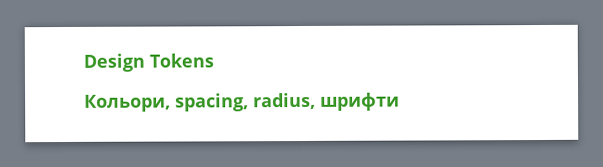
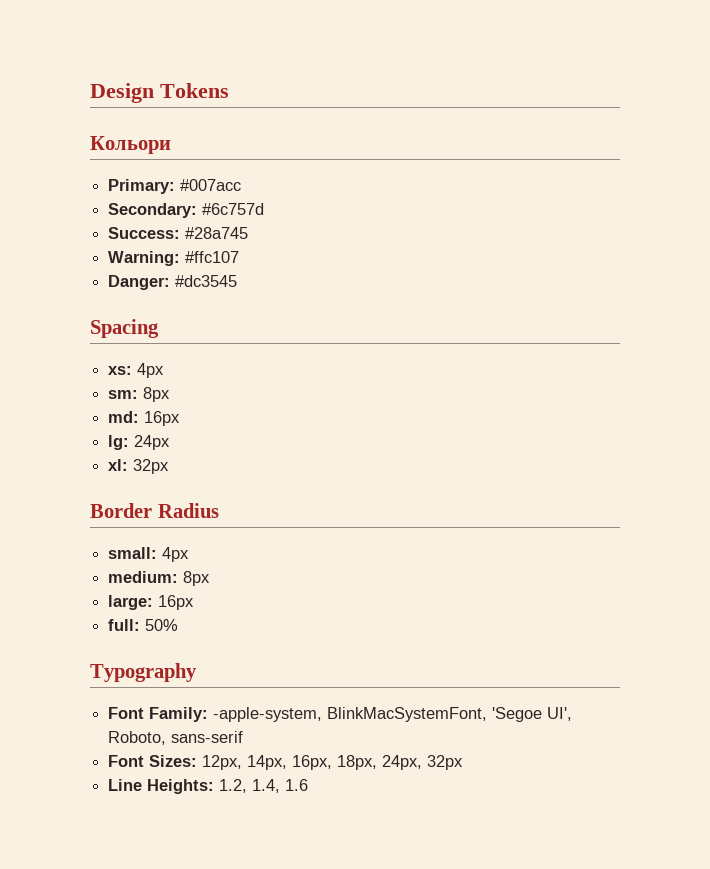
[84,92,400,112] Кольори, spacing, radius, шрифти -> [90,136,171,154] [108,179,242,194] [108,203,265,218] [108,227,249,239] [108,251,240,266] [108,275,238,290] [90,319,159,338] [108,363,165,378] [108,387,171,402] [108,411,181,426] [108,435,171,450] [108,459,170,474] [90,503,219,518] [108,547,190,562] [108,571,211,586] [108,595,195,610] [108,619,179,631] [90,663,197,682] [108,707,573,722] [108,731,244,745] [108,755,464,770] [108,779,309,794] Кольори // Primary: #007acc // Secondary: #6c757d // Success: #28a745 // Warning: #ffc107 // Danger: #dc3545 // Spacing // xs: 4px // sm: 8px // md: 16px // lg: 24px // xl: 32px // Border Radius // small: 4px // medium: 8px // large: 16px // full: 50% // Typography // Font Family: -apple-system, BlinkMacSystemFont, 'Segoe UI', Roboto, sans-serif // Font Sizes: 12px, 14px, 16px, 18px, 24px, 32px // Line Heights: 1.2, 1.4, 1.6

